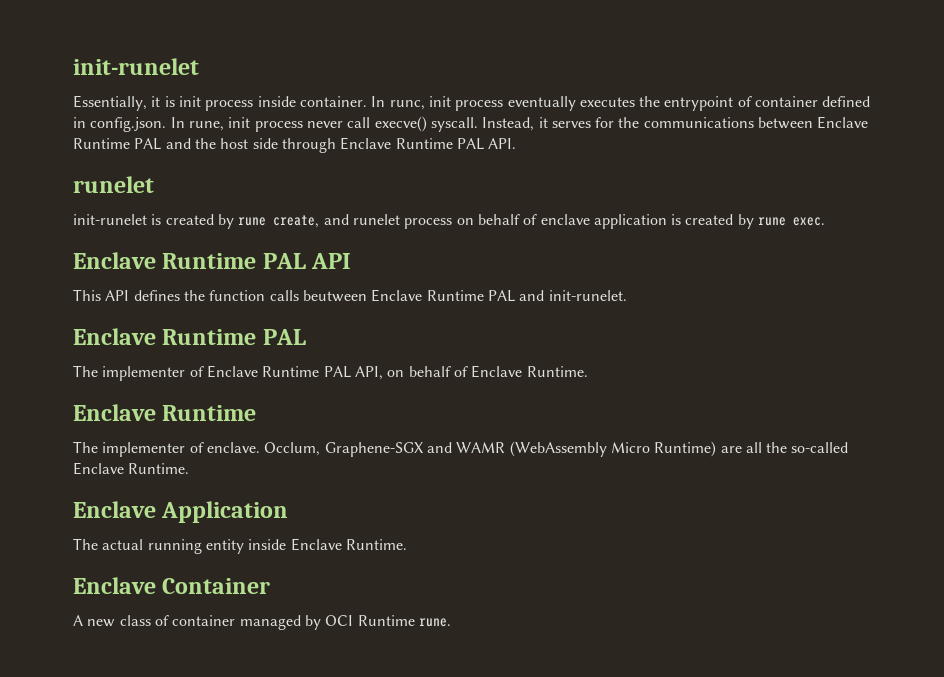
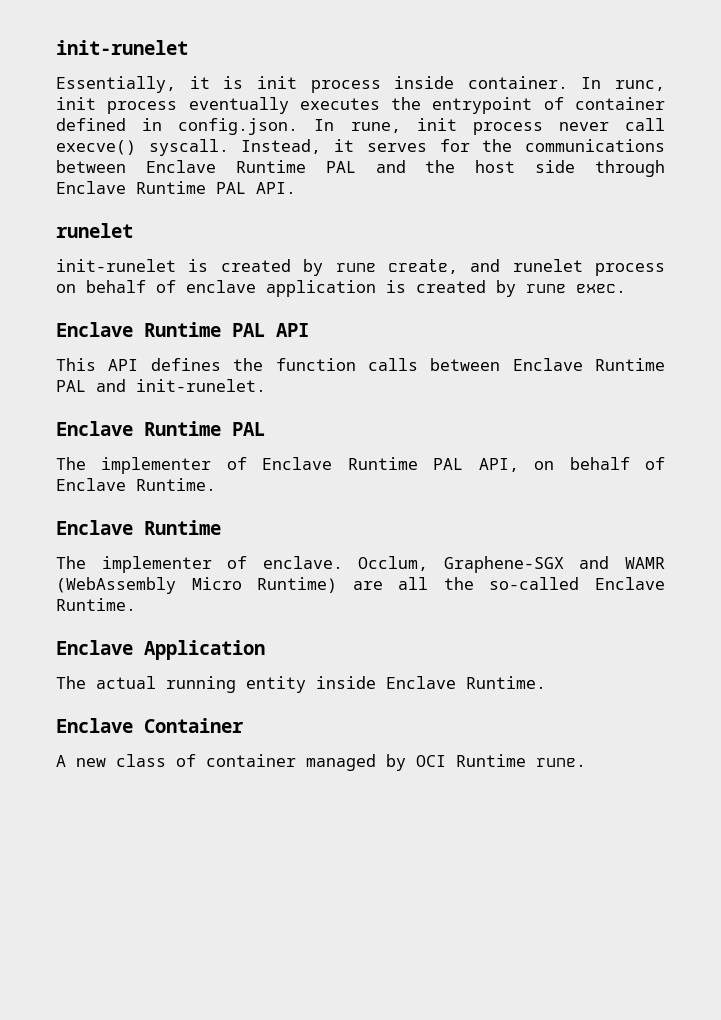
[302,290,367,302] beutween -> [430,358,501,371] between

